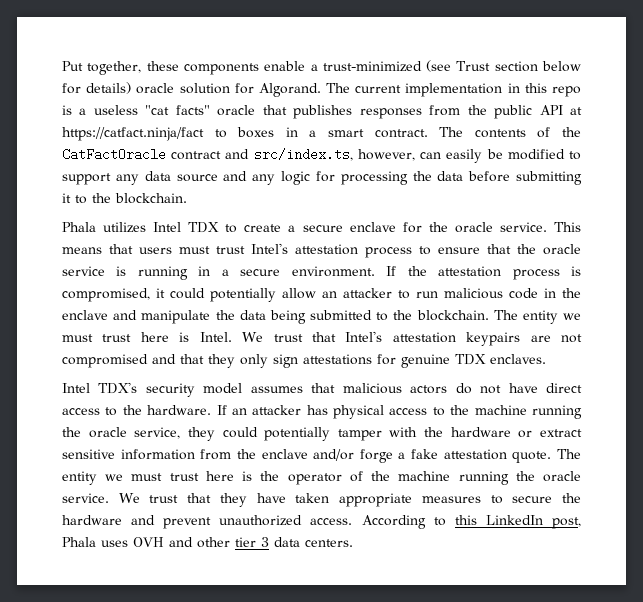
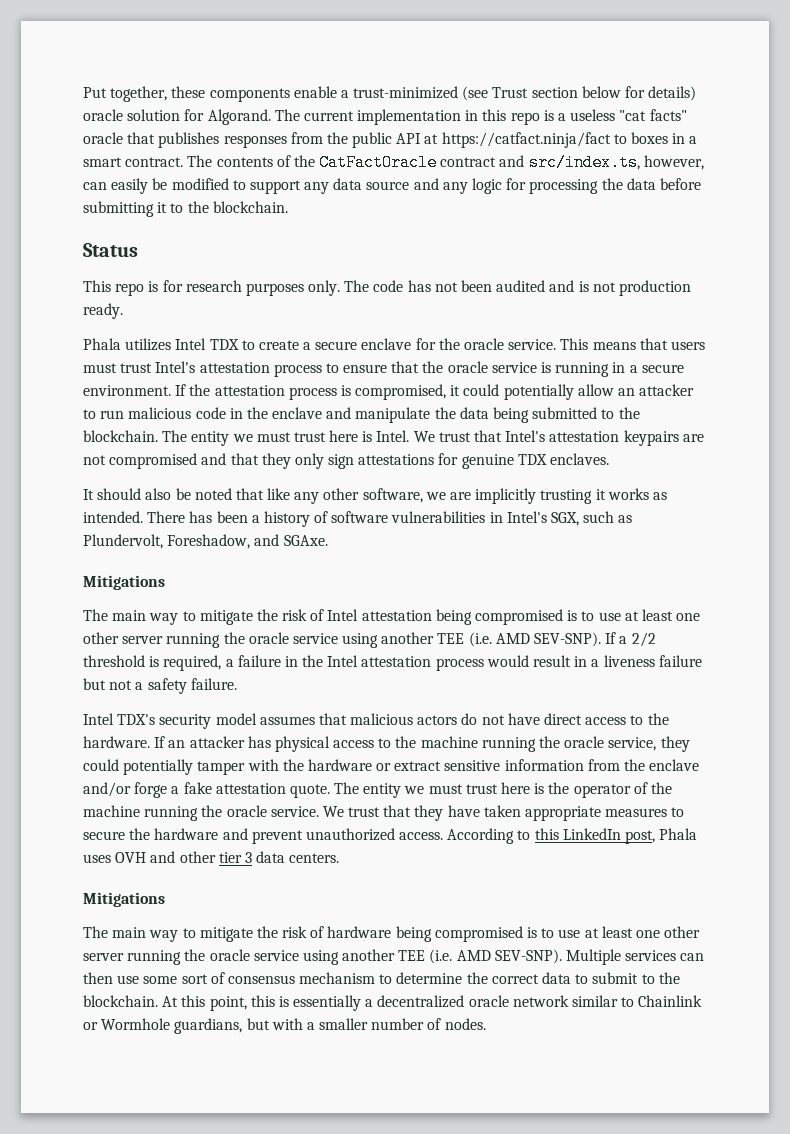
(187, 198) none -> [83,243,138,257] [83,280,691,296] [83,303,123,319] // Status // This repo is for research purposes only. The code has not been audited and is not production ready.
(546, 359) none -> [83,488,667,504] [83,511,633,527] [83,534,328,549] [83,575,165,590] [83,609,701,625] [83,632,656,648] [83,655,702,671] [83,678,237,694] // It should also be noted that like any other software, we are implicitly trusting it works as intended. There has been a history of software vulnerabilities in Intel's SGX, such as Plundervolt, Foreshadow, and SGAxe. // Mitigations // The main way to mitigate the risk of Intel attestation being compromised is to use at least one other server running the oracle service using another TEE (i.e. AMD SEV-SNP). If a 2/2 threshold is required, a failure in the Intel attestation process would result in a liveness failure but not a safety failure.
(353, 543) none -> [83,892,165,907] [83,926,701,942] [83,949,705,965] [83,972,680,984] [83,995,703,1011] [83,1018,486,1034] // Mitigations // The main way to mitigate the risk of hardware being compromised is to use at least one other server running the oracle service using another TEE (i.e. AMD SEV-SNP). Multiple services can then use some sort of consensus mechanism to determine the correct data to submit to the blockchain. At this point, this is essentially a decentralized oracle network similar to Chainlink or Wormhole guardians, but with a smaller number of nodes.

